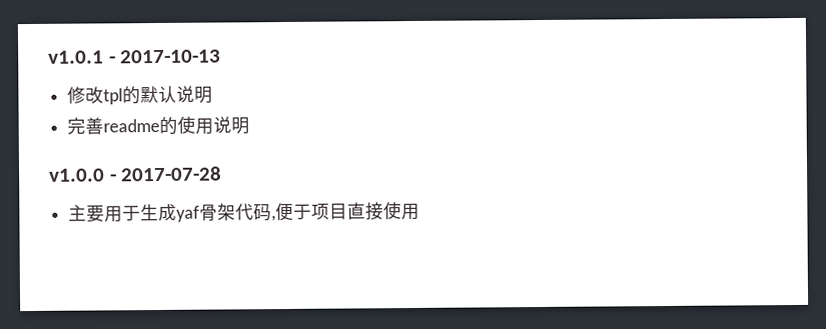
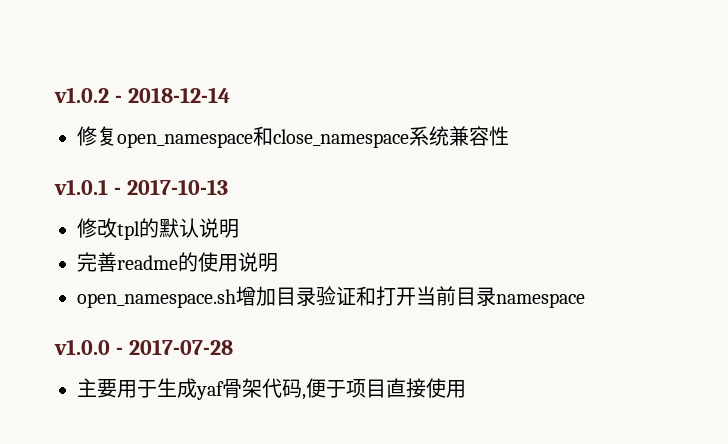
(48, 57) none -> [54,87,230,103] [77,126,509,148] v1.0.2 - 2018-12-14 // 修复open_namespace和close_namespace系统兼容性 //
(251, 126) none -> [77,286,585,308] // open_namespace.sh增加目录验证和打开当前目录namespace

